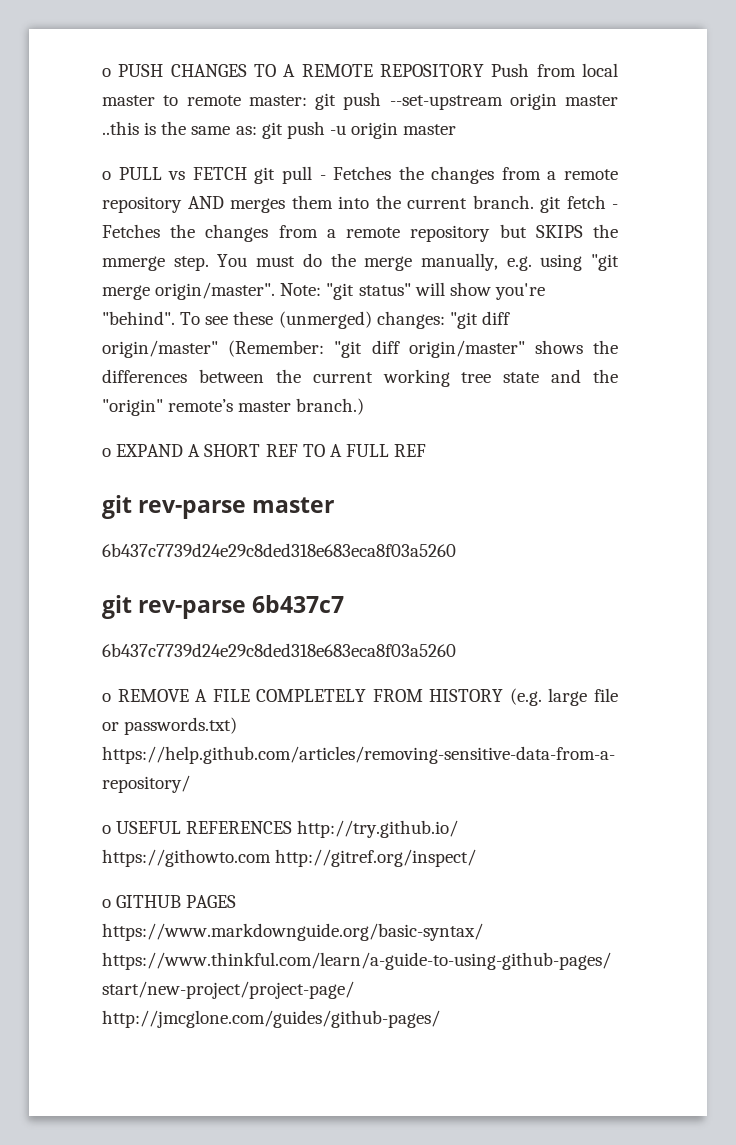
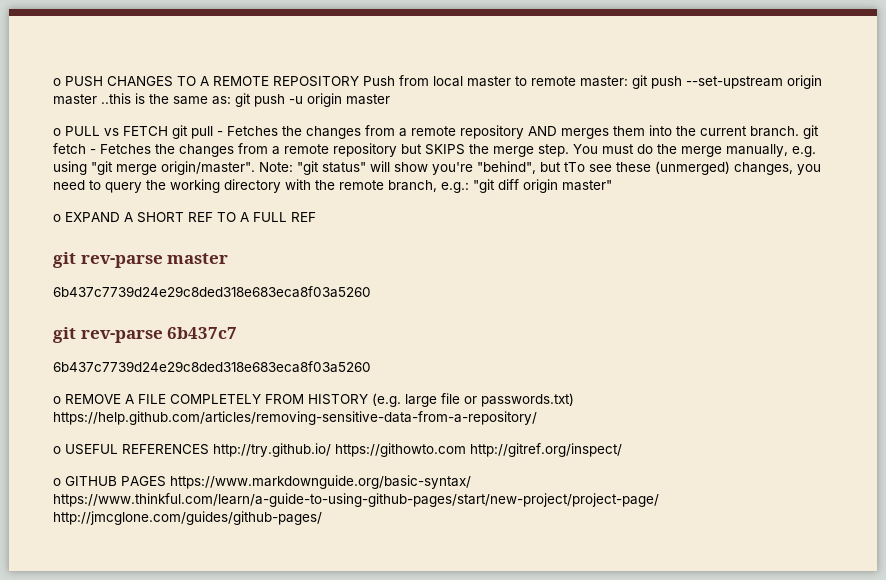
[102,256,165,271] mmerge -> [493,146,534,157] merge
[102,311,510,329] [102,340,619,358] [102,369,618,387] [102,398,365,416] "behind". To see these (unmerged) changes: "git diff origin/master" (Remember: "git diff origin/master" shows the differences between the current working tree state and the "origin" remote’s master branch.) -> [477,161,821,175] [53,179,612,193] "behind", but tTo see these (unmerged) changes, you need to query the working directory with the remote branch, e.g.: "git diff origin master"

